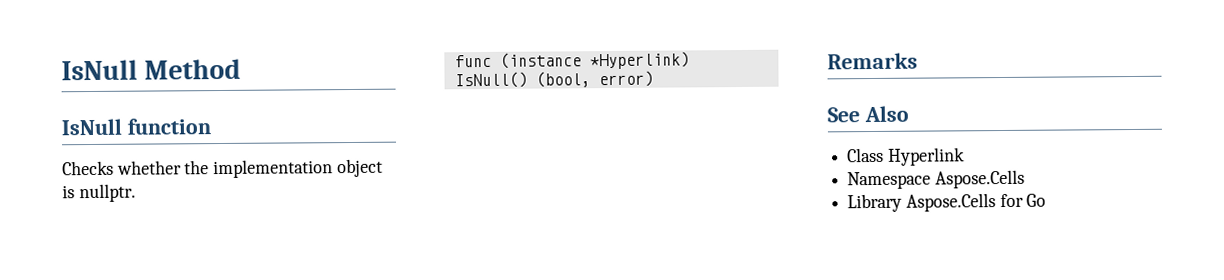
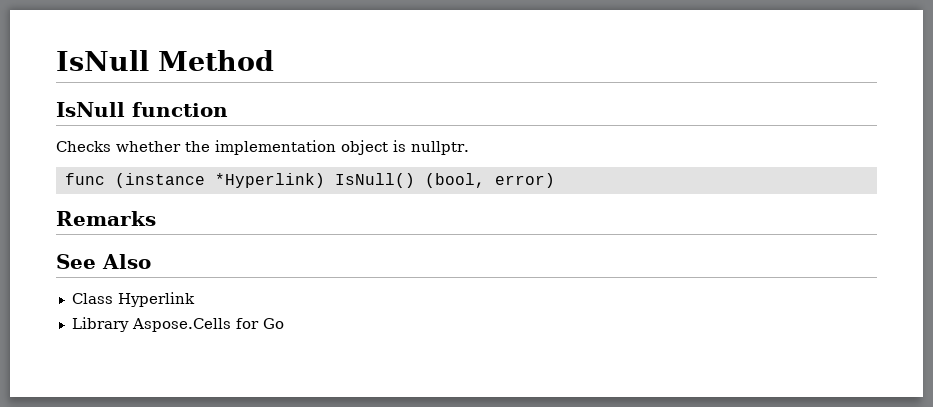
[847,169,1025,190] // Namespace Aspose.Cells -> (195, 299) none

